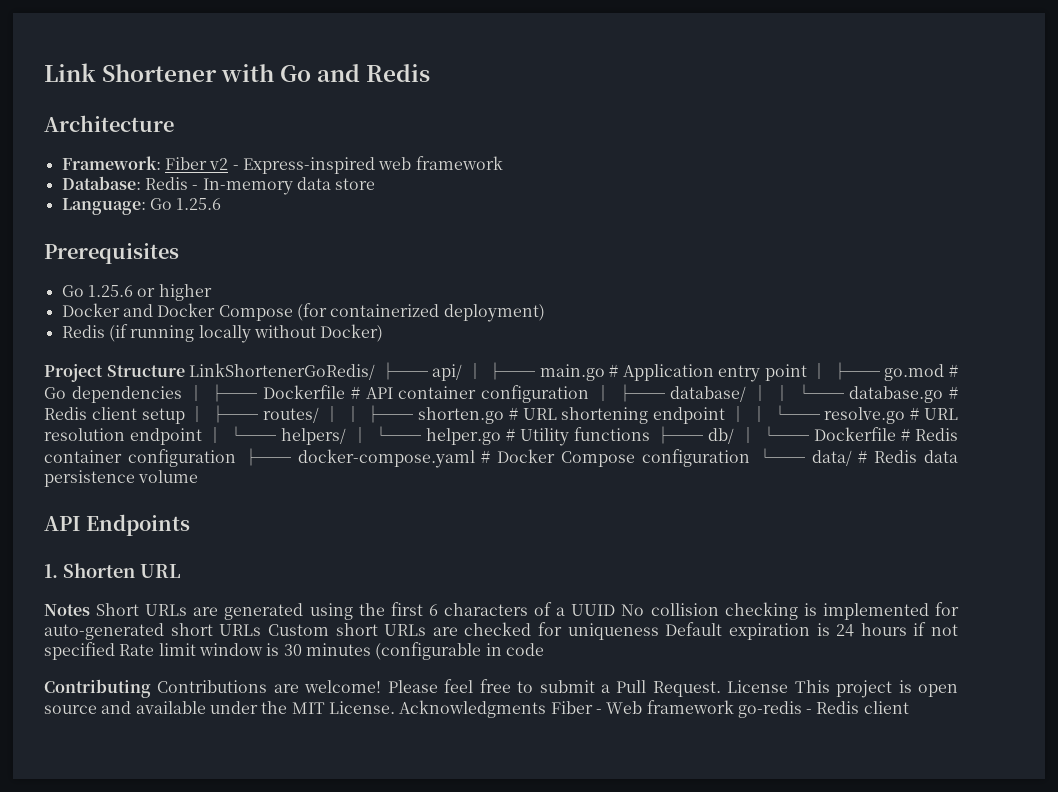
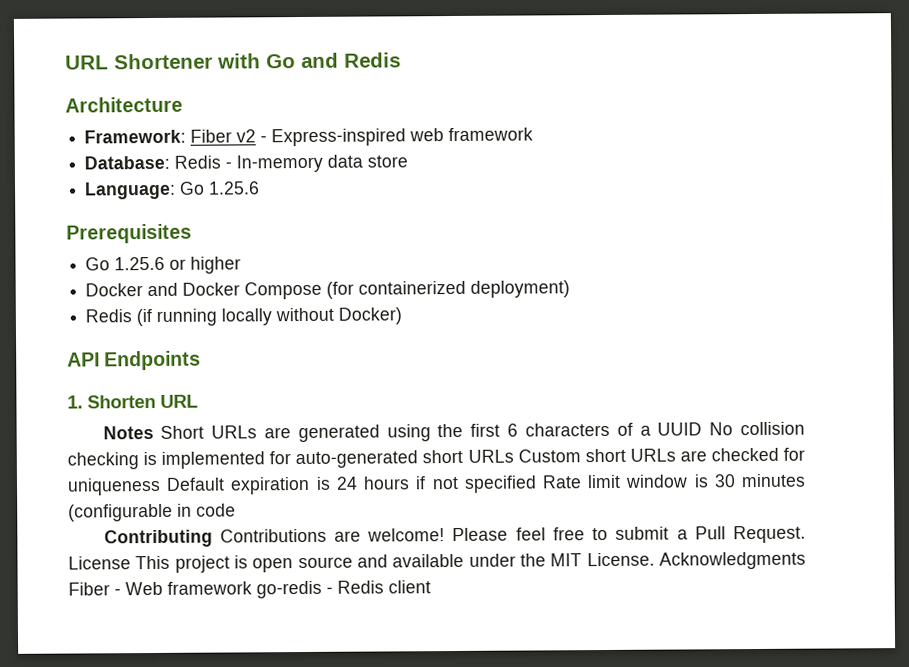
[44,63,96,82] Link -> [65,55,109,70] URL
[44,362,958,382] [44,384,958,403] [44,405,958,424] [44,426,959,446] [44,448,959,468] [44,470,199,487] // Project Structure LinkShortenerGoRedis/ ├── api/ │ ├── main.go # Application entry point │ ├── go.mod # Go dependencies │ ├── Dockerfile # API container configuration │ ├── database/ │ │ └── database.go # Redis client setup │ ├── routes/ │ │ ├── shorten.go # URL shortening endpoint │ │ └── resolve.go # URL resolution endpoint │ └── helpers/ │ └── helper.go # Utility functions ├── db/ │ └── Dockerfile # Redis container configuration ├── docker-compose.yaml # Docker Compose configuration └── data/ # Redis data persistence volume -> (403, 316) none

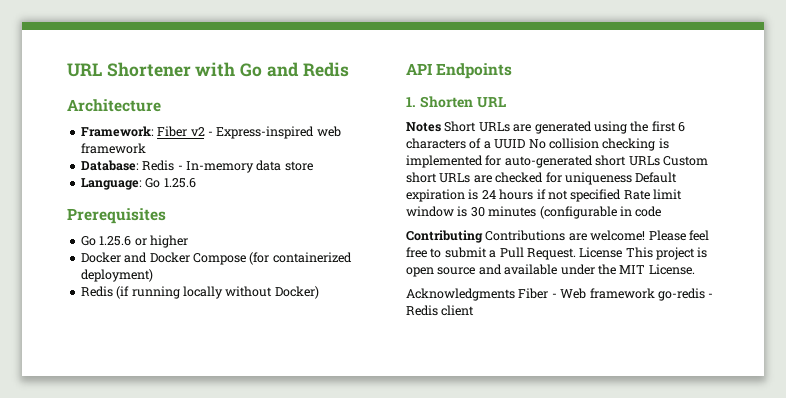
(655, 559) none -> (695, 269) //

